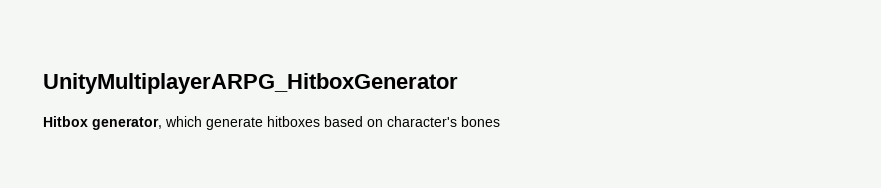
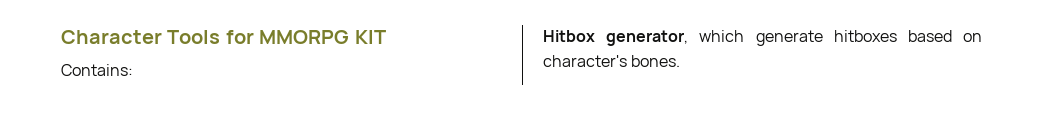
[43,73,458,94] UnityMultiplayerARPG_HitboxGenerator -> [61,30,386,44] [61,64,133,76] Character Tools for MMORPG KIT // Contains:
[461,116,500,127] bones -> [631,55,681,67] bones.

